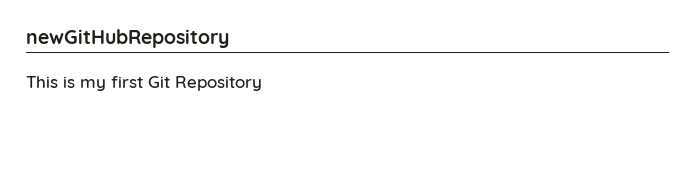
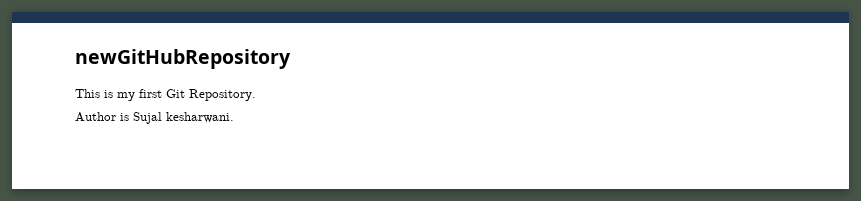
[175,76,262,91] Repository -> [189,89,256,101] [75,112,234,124] Repository. // Author is Sujal kesharwani.

